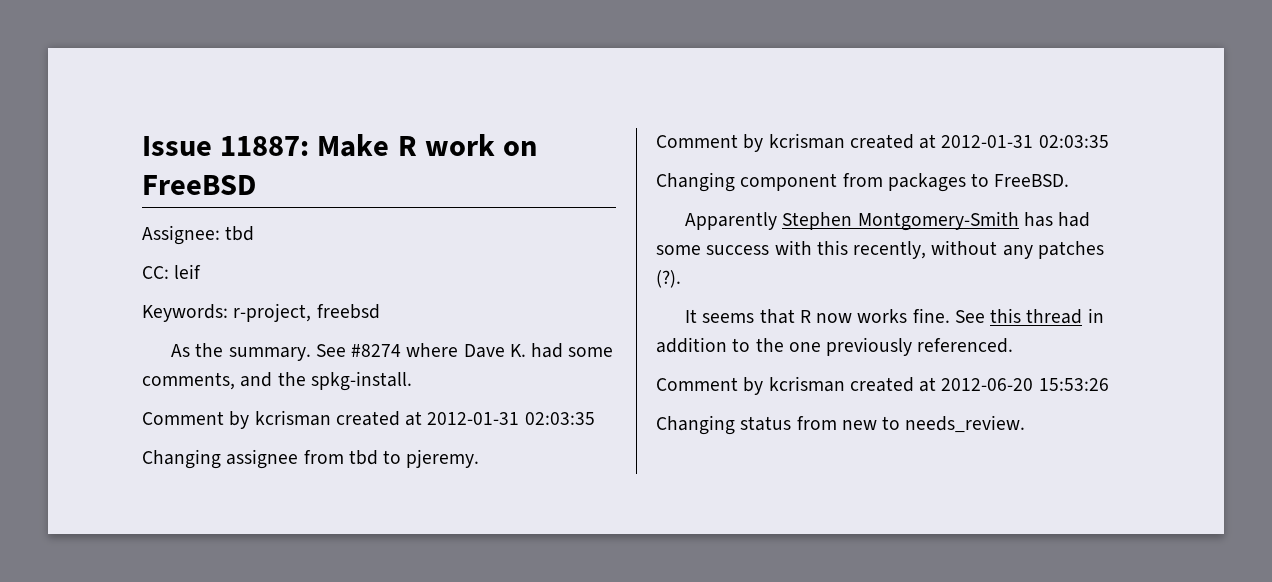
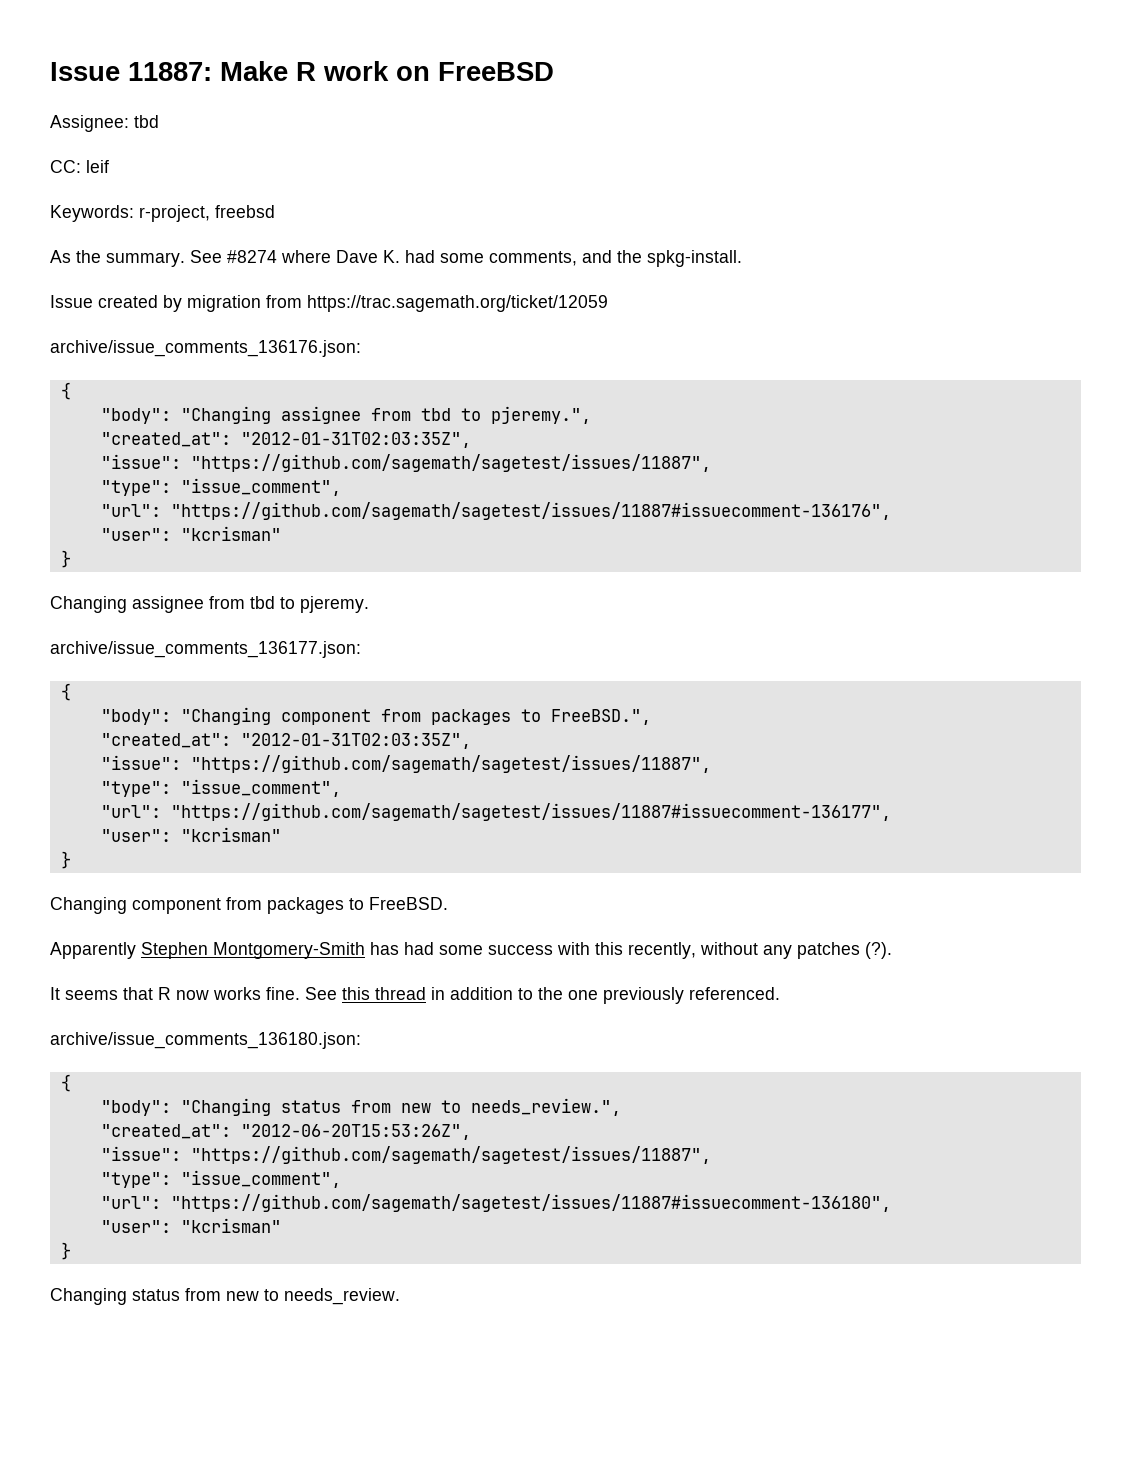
[142,410,595,429] Comment by kcrisman created at 2012-01-31 02:03:35 -> [50,295,608,312] [50,340,361,357] [60,382,71,400] [100,406,591,424] [100,432,471,448] [100,454,711,472] [100,478,341,496] [100,502,891,520] [100,526,281,541] [60,550,71,568] Issue created by migration from https://trac.sagemath.org/ticket/12059 // archive/issue_comments_136176.json: // { // "body": "Changing assignee from tbd to pjeremy.", // "created_at": "2012-01-31T02:03:35Z", // "issue": "https://github.com/sagemath/sagetest/issues/11887", // "type": "issue_comment", // "url": "https://github.com/sagemath/sagetest/issues/11887#issuecomment-136176", // "user": "kcrisman" // }
[656,133,1109,152] Comment by kcrisman created at 2012-01-31 02:03:35 -> [50,641,361,658] [60,683,71,701] [100,707,651,725] [100,733,471,749] [100,755,711,773] [100,779,341,797] [100,803,891,821] [100,827,281,842] [60,851,71,869] archive/issue_comments_136177.json: // { // "body": "Changing component from packages to FreeBSD.", // "created_at": "2012-01-31T02:03:35Z", // "issue": "https://github.com/sagemath/sagetest/issues/11887", // "type": "issue_comment", // "url": "https://github.com/sagemath/sagetest/issues/11887#issuecomment-136177", // "user": "kcrisman" // }
[656,376,1109,395] Comment by kcrisman created at 2012-06-20 15:53:26 -> [50,1032,361,1049] [60,1074,71,1092] [100,1098,621,1116] [100,1124,471,1140] [100,1146,711,1164] [100,1170,341,1188] [100,1194,891,1212] [100,1218,281,1233] [60,1242,71,1260] archive/issue_comments_136180.json: // { // "body": "Changing status from new to needs_review.", // "created_at": "2012-06-20T15:53:26Z", // "issue": "https://github.com/sagemath/sagetest/issues/11887", // "type": "issue_comment", // "url": "https://github.com/sagemath/sagetest/issues/11887#issuecomment-136180", // "user": "kcrisman" // }

